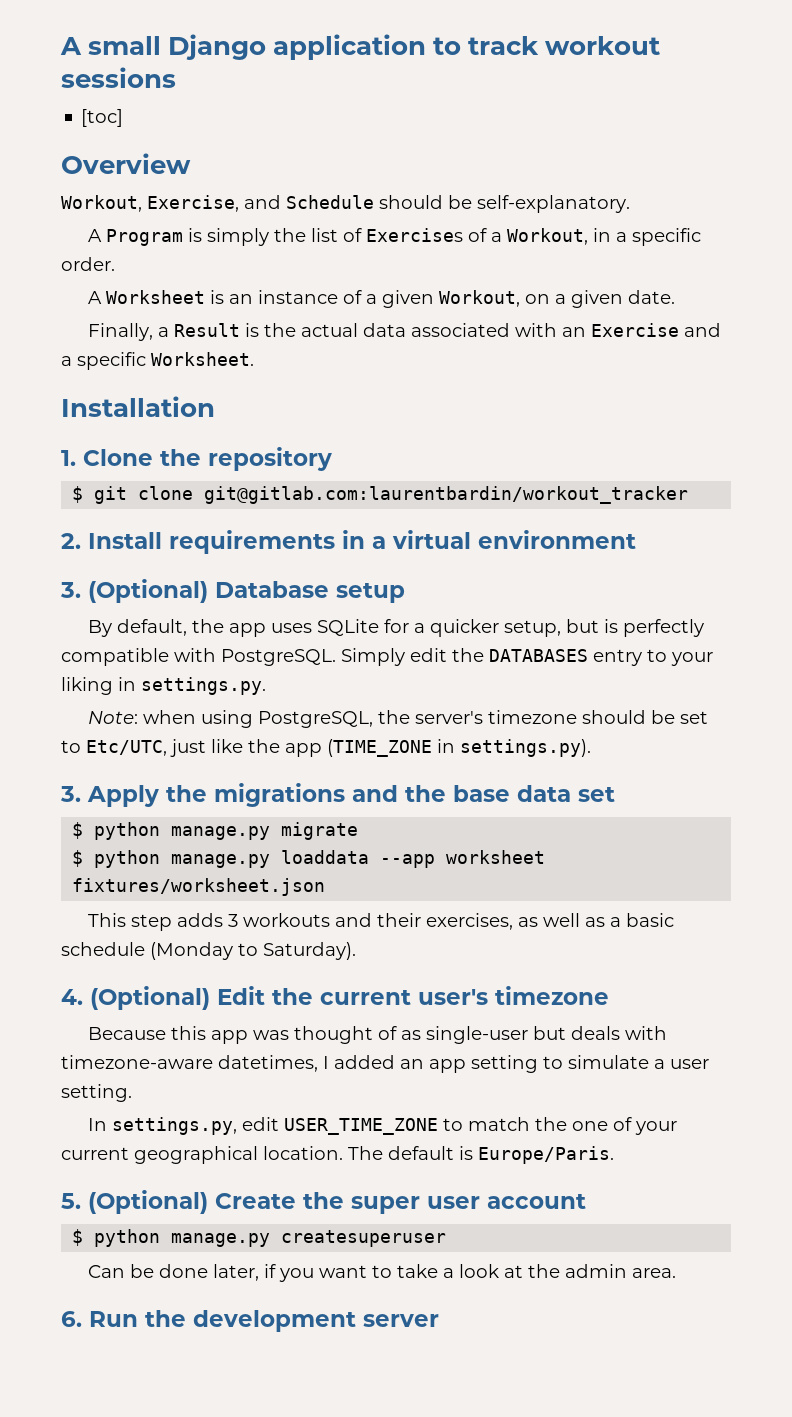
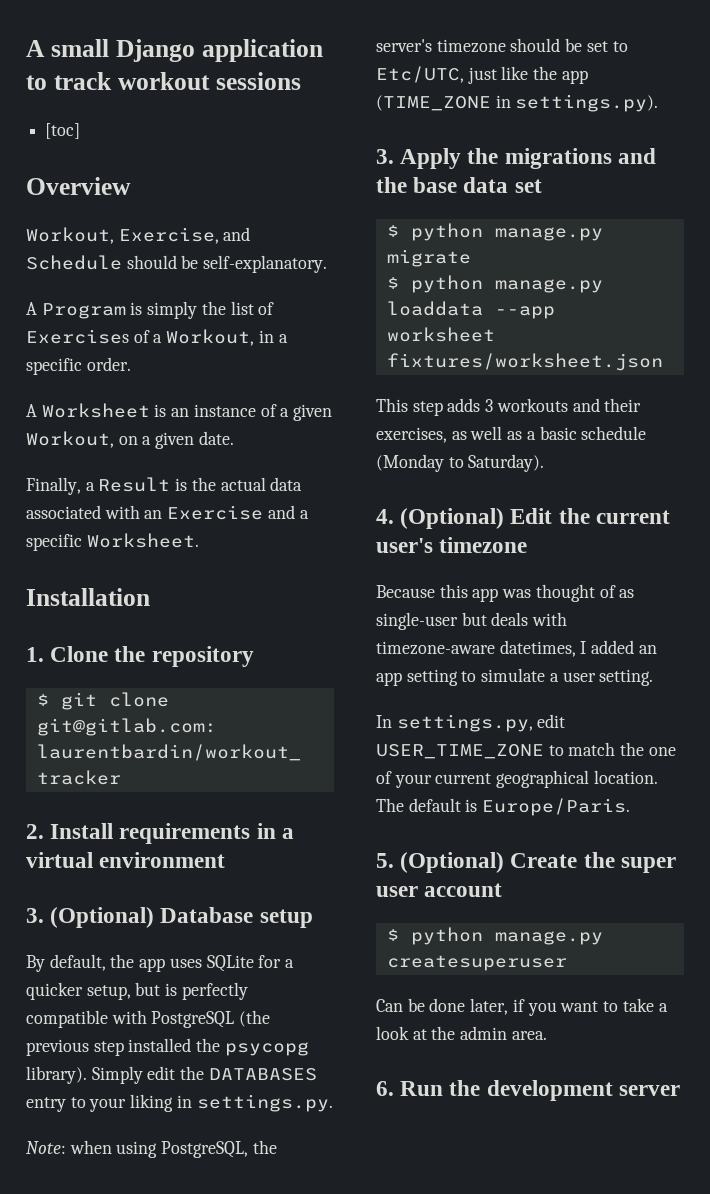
[221,649,336,666] PostgreSQL. -> [151,1010,271,1028] [26,1038,309,1056] [26,1066,87,1084] PostgreSQL (the previous step installed the psycopg library).

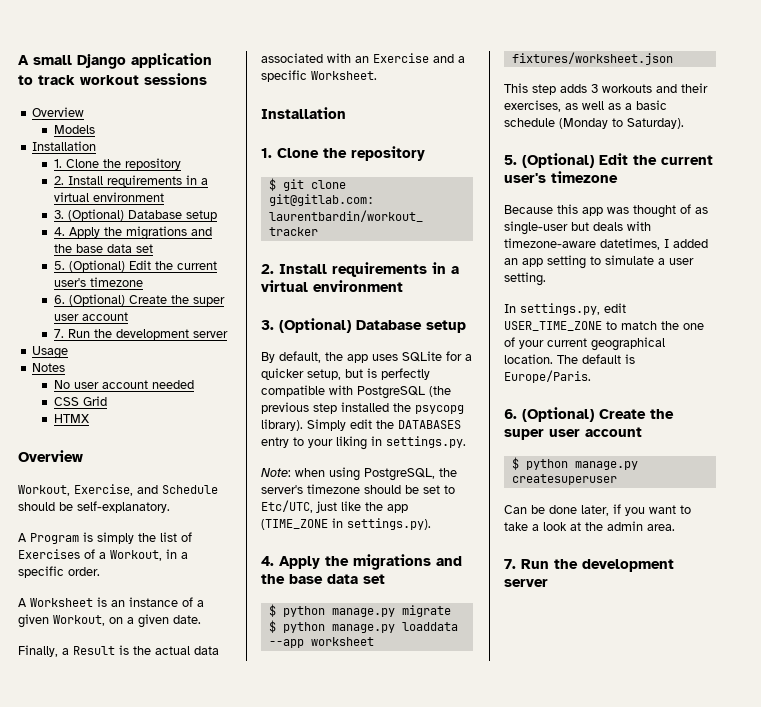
[45,123,81,139] [toc] -> [32,107,85,117] [54,125,96,134] [32,141,97,151] [54,158,182,170] [54,175,209,187] [54,192,165,202] [54,209,218,221] [54,226,213,240] [54,244,154,253] [54,260,218,272] [54,277,144,287] [54,294,226,306] [54,312,129,321] [54,329,229,340] [32,346,69,359] [32,363,66,372] [54,380,195,389] [54,396,108,406] [54,414,90,423] Overview // Models // Installation // 1. Clone the repository // 2. Install requirements in a virtual environment // 3. (Optional) Database setup // 4. Apply the migrations and the base data set // 5. (Optional) Edit the current user's timezone // 6. (Optional) Create the super user account // 7. Run the development server // Usage // Notes // No user account needed // CSS Grid // HTMX
[376,149,394,164] 3. -> [261,556,274,566] 4.
[376,509,394,524] 4. -> [504,155,517,165] 5.
[376,853,394,868] 5. -> [504,409,517,419] 6.
[376,1081,394,1096] 6. -> [504,559,516,569] 7.

